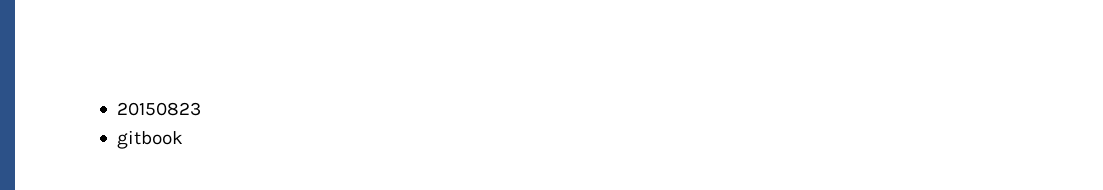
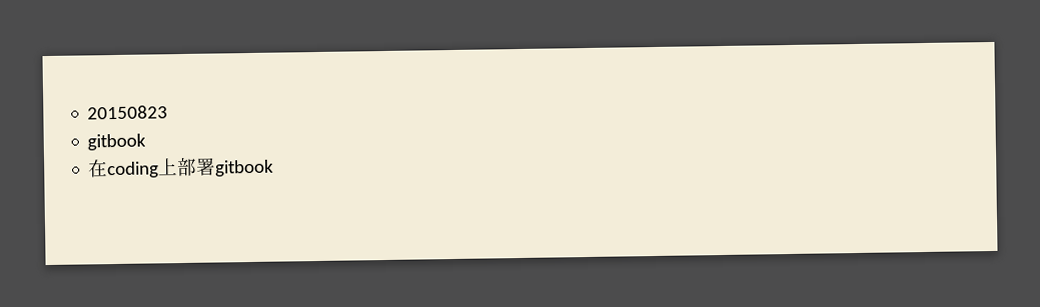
(183, 139) none -> [88,157,275,179] // 在coding上部署gitbook

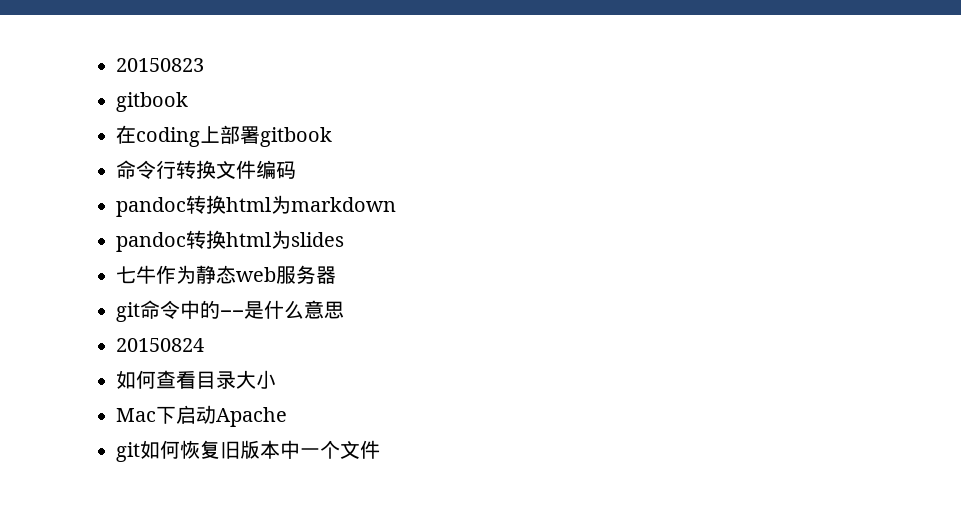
(275, 168) none -> [116,160,296,179] [116,195,396,217] [116,230,344,252] [116,265,336,284] [116,300,344,322] [116,338,204,352] [116,370,276,389] [116,405,287,427] [116,440,380,462] // 命令行转换文件编码 // pandoc转换html为markdown // pandoc转换html为slides // 七牛作为静态web服务器 // git命令中的--是什么意思 // 20150824 // 如何查看目录大小 // Mac下启动Apache // git如何恢复旧版本中一个文件

